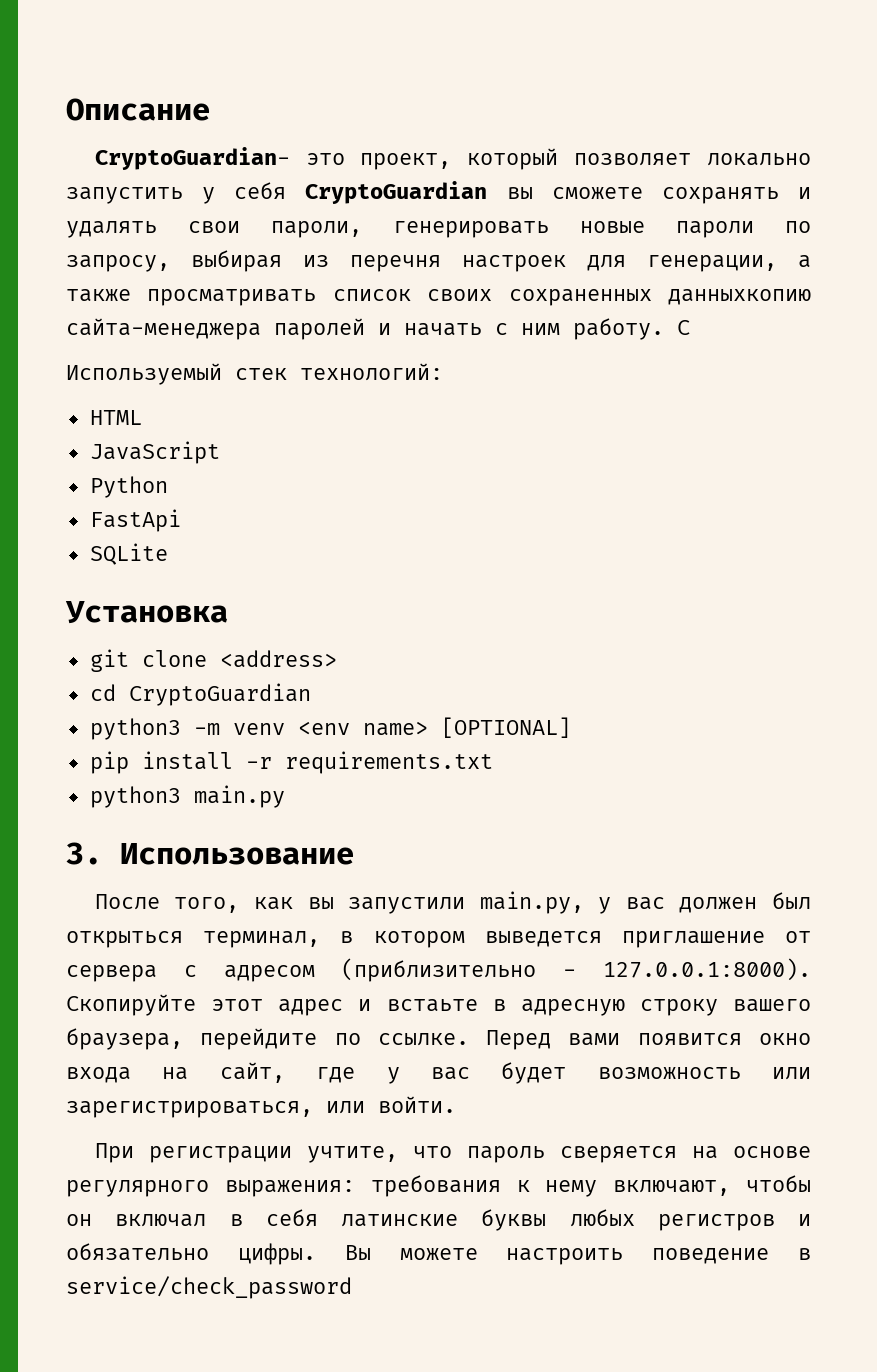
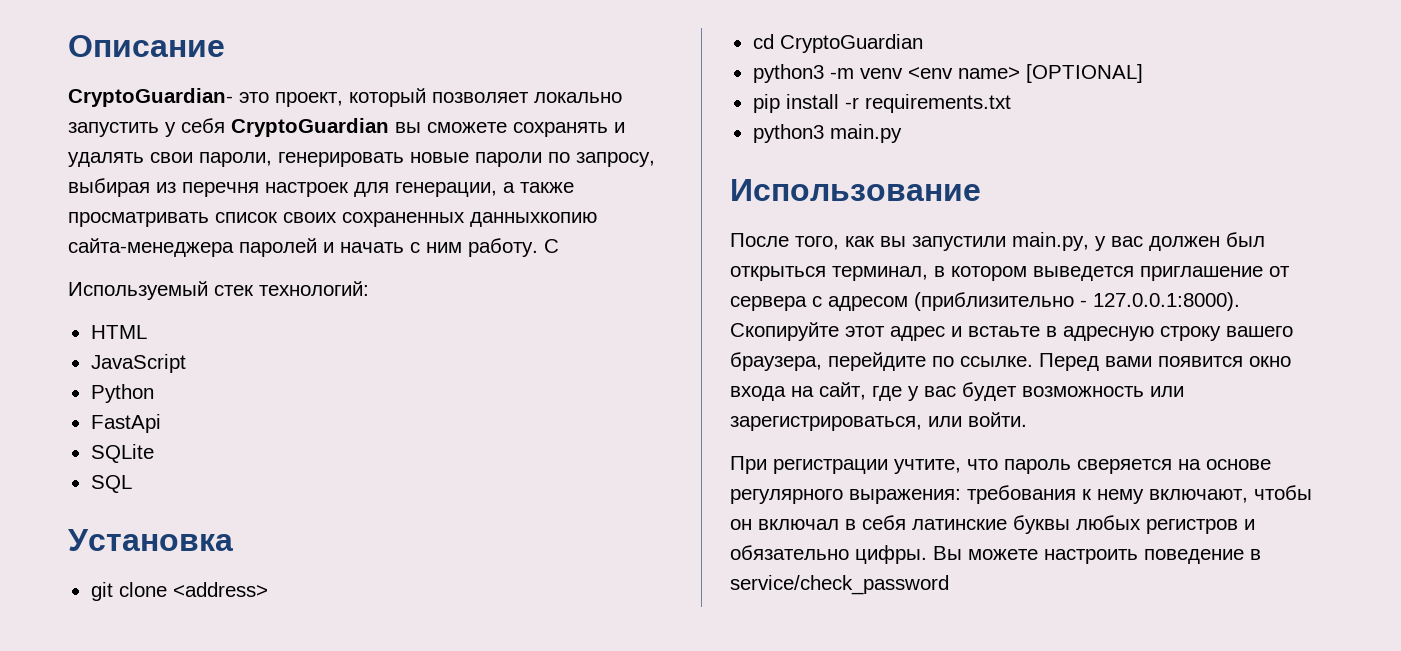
(168, 554) none -> [90,475,132,493] // SQL
[66,842,102,865] 3. -> (902, 133) none

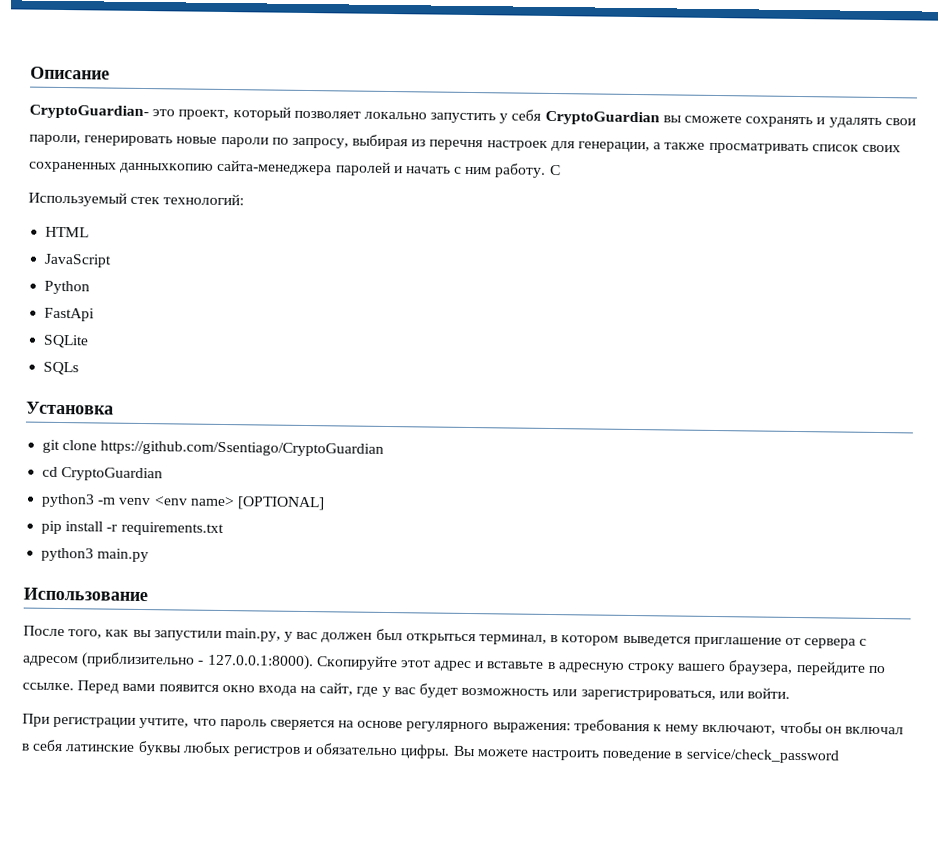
[90,475,132,493] SQL -> [43,361,80,376] SQLs
[172,582,268,597] <address> -> [100,440,385,457] https://github.com/Ssentiago/CryptoGuardian
[968,326,1040,337] встаьте -> [486,661,545,669] вставьте

